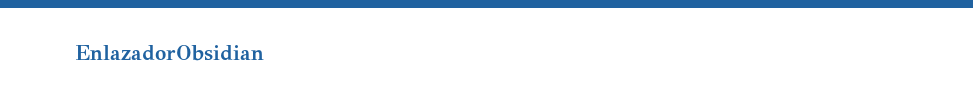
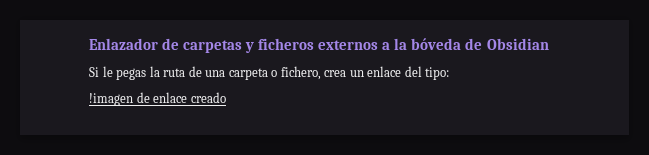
[75,45,264,61] EnlazadorObsidian -> [89,38,549,53] [89,66,450,80] [89,92,226,106] Enlazador de carpetas y ficheros externos a la bóveda de Obsidian // Si le pegas la ruta de una carpeta o fichero, crea un enlace del tipo: // !imagen de enlace creado

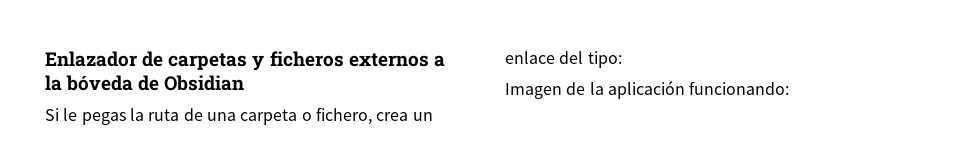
[89,92,226,106] !imagen de enlace creado -> [505,80,790,99] Imagen de la aplicación funcionando:

